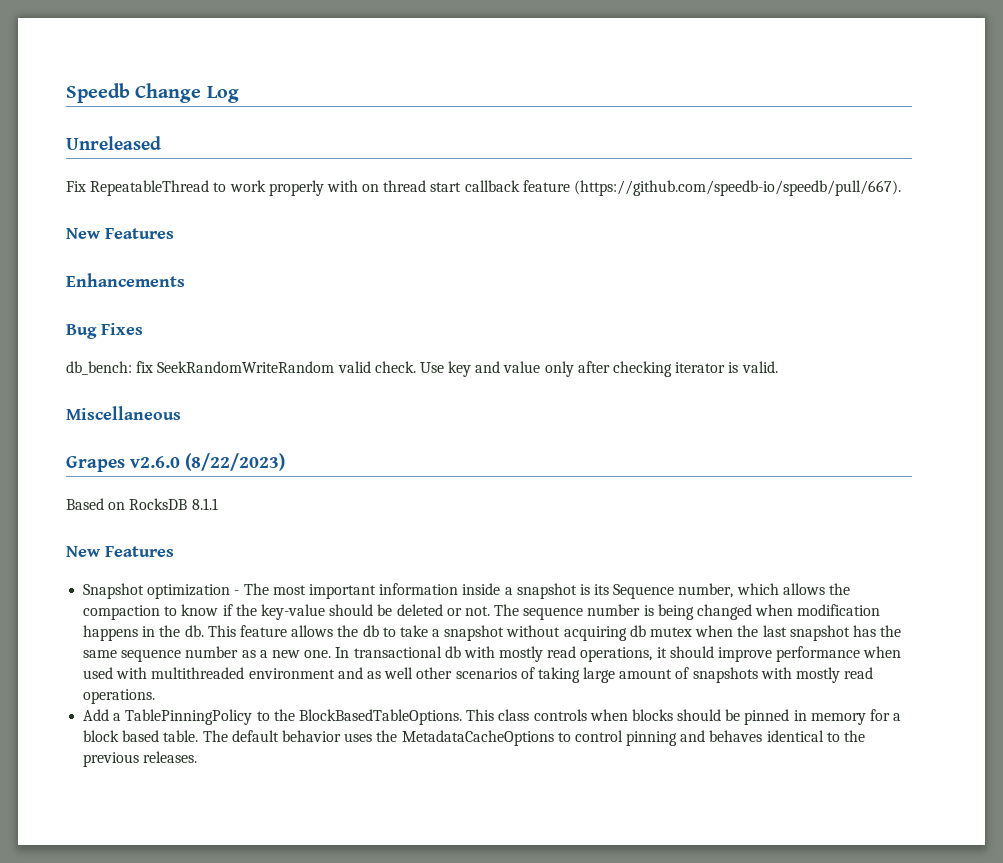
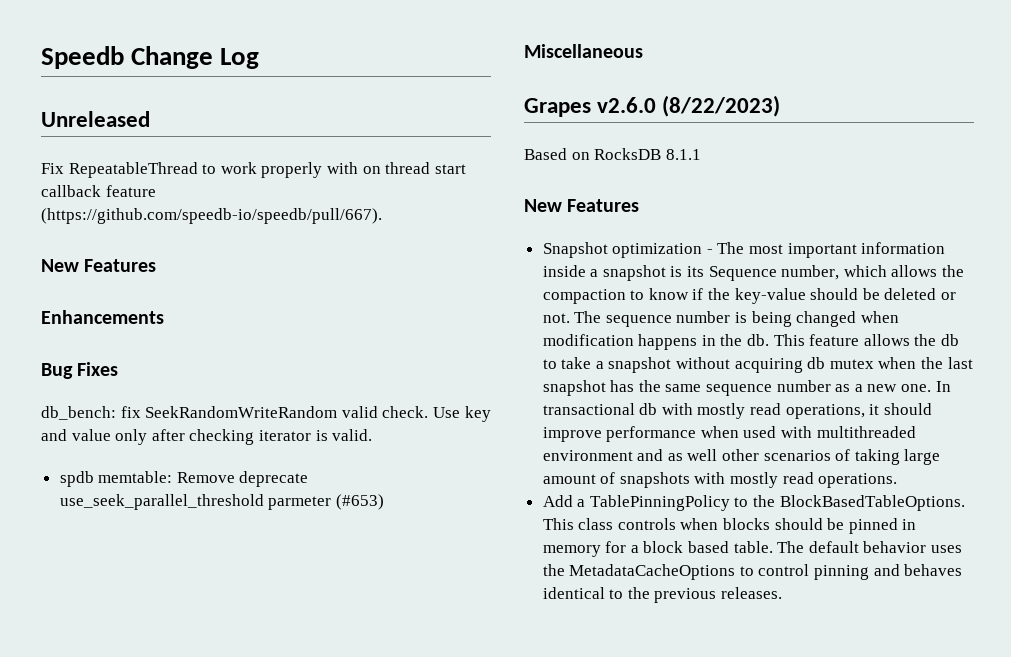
(778, 367) none -> [59,471,309,487] [59,494,384,510] // spdb memtable: Remove deprecate use_seek_parallel_threshold parmeter (#653)

